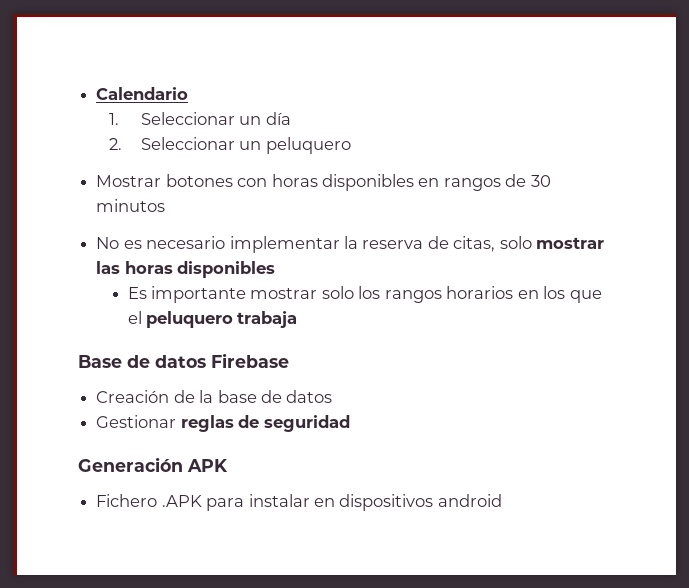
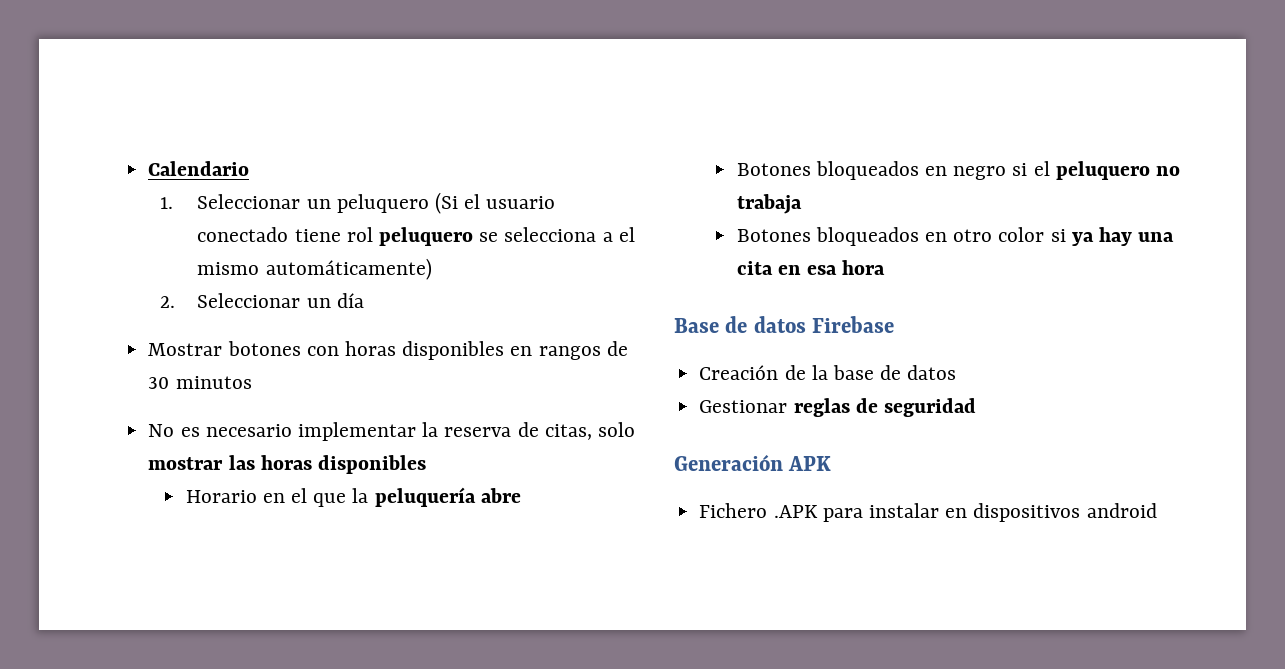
[265,112,291,125] día -> [336,192,556,214] [197,227,635,246] [197,258,432,280] peluquero (Si el usuario conectado tiene rol peluquero se selecciona a el mismo automáticamente)
[265,137,351,154] peluquero -> [336,293,364,308] día
[127,286,602,303] Es importante mostrar solo los rangos horarios en los que -> [185,487,521,507] [736,161,1028,180] Horario en el que la peluquería abre // Botones bloqueados en negro si
(233, 319) none -> [1155,166,1180,176] no
(298, 319) none -> [736,227,1175,246] [736,260,886,275] // Botones bloqueados en otro color si ya hay una cita en esa hora

